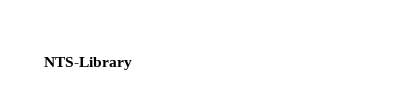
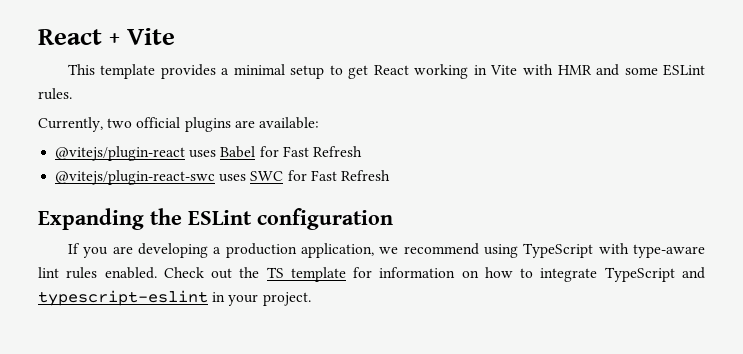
[44,57,132,70] NTS-Library -> [38,28,175,45] [67,64,705,79] [38,88,72,100] [38,117,319,132] [55,146,362,161] [55,170,390,185] [38,208,393,230] [67,243,706,258] [38,267,705,282] [38,290,311,306] React + Vite // This template provides a minimal setup to get React working in Vite with HMR and some ESLint rules. // Currently, two official plugins are available: // @vitejs/plugin-react uses Babel for Fast Refresh // @vitejs/plugin-react-swc uses SWC for Fast Refresh // Expanding the ESLint configuration // If you are developing a production application, we recommend using TypeScript with type-aware lint rules enabled. Check out the TS template for information on how to integrate TypeScript and typescript-eslint in your project.

